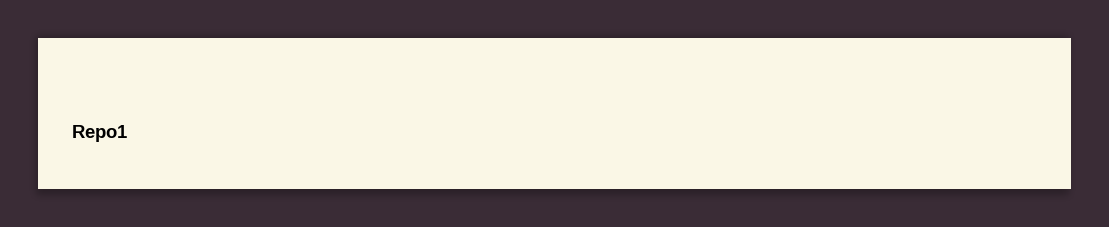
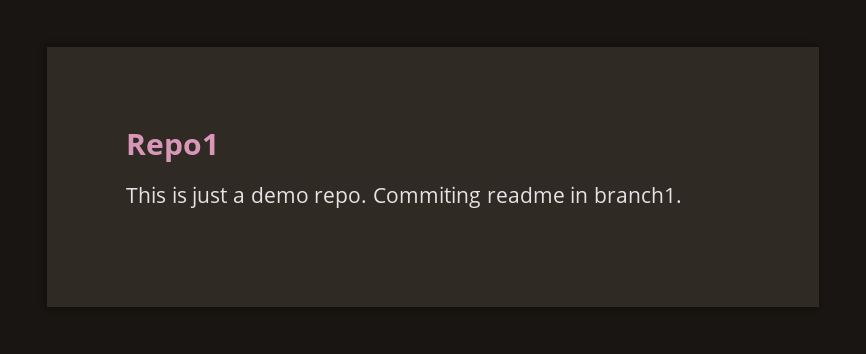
(127, 133) none -> [126,186,683,208] // This is just a demo repo. Commiting readme in branch1.

